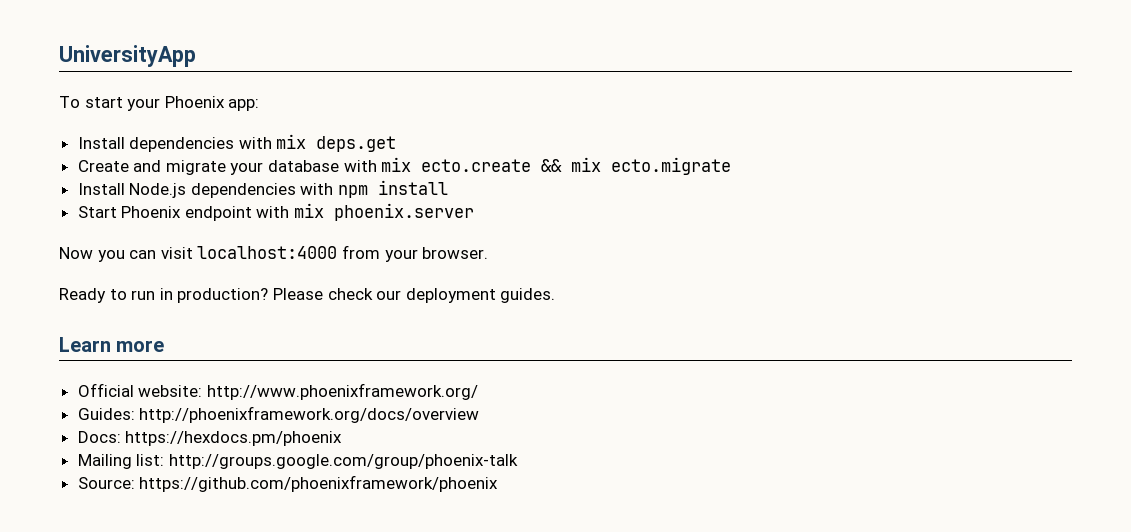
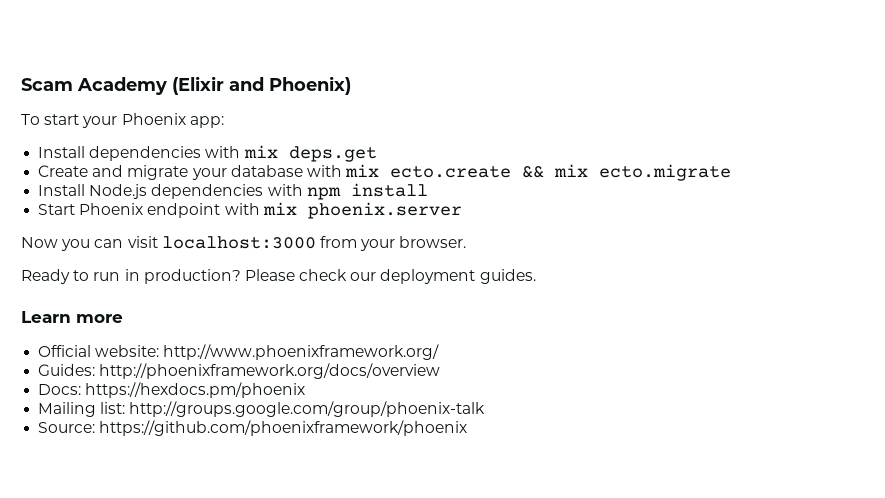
[59,45,196,67] UniversityApp -> [21,76,351,95] Scam Academy (Elixir and Phoenix)
[197,246,338,259] localhost:4000 -> [161,236,316,249] localhost:3000

